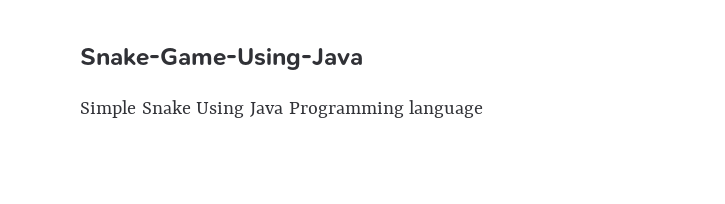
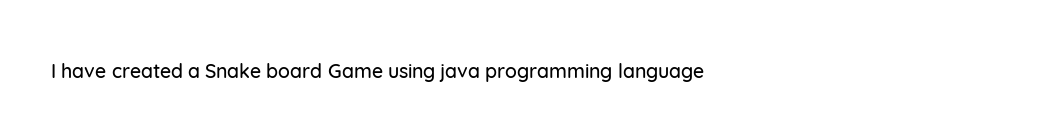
[80,48,363,70] [80,100,404,118] Snake-Game-Using-Java // Simple Snake Using Java Programming -> [51,63,613,82] I have created a Snake board Game using java programming

